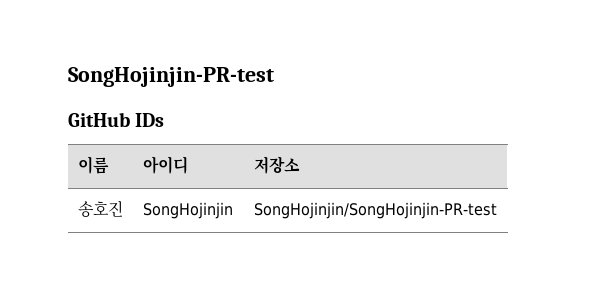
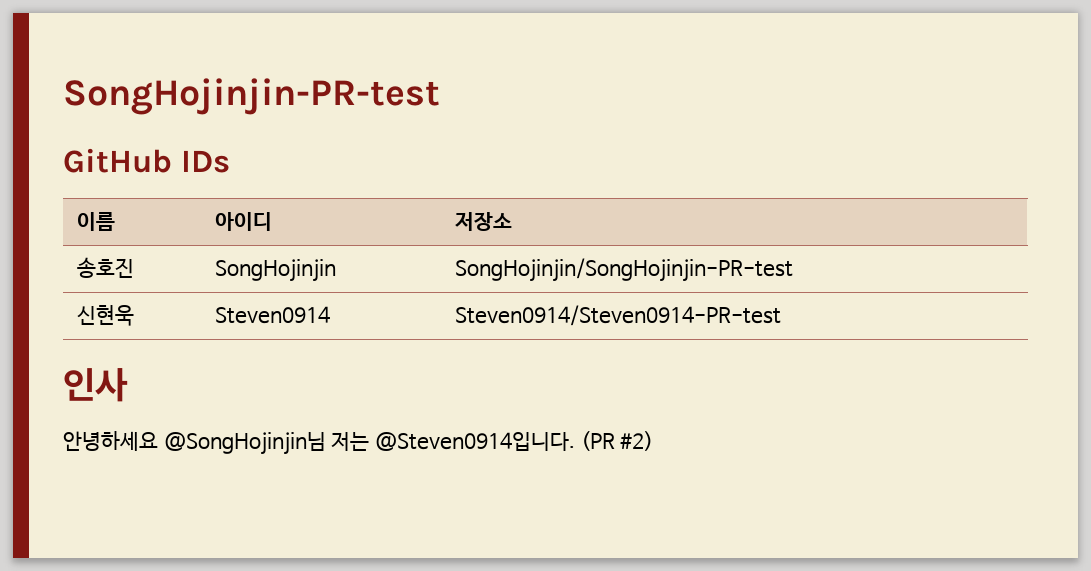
(497, 210) none -> [77,305,135,326] [215,306,331,324] [455,305,782,326] [63,368,128,402] [63,431,654,455] // 신현욱 | Steven0914 | Steven0914/Steven0914-PR-test // 인사 // 안녕하세요 @SongHojinjin님 저는 @Steven0914입니다. (PR #2)

